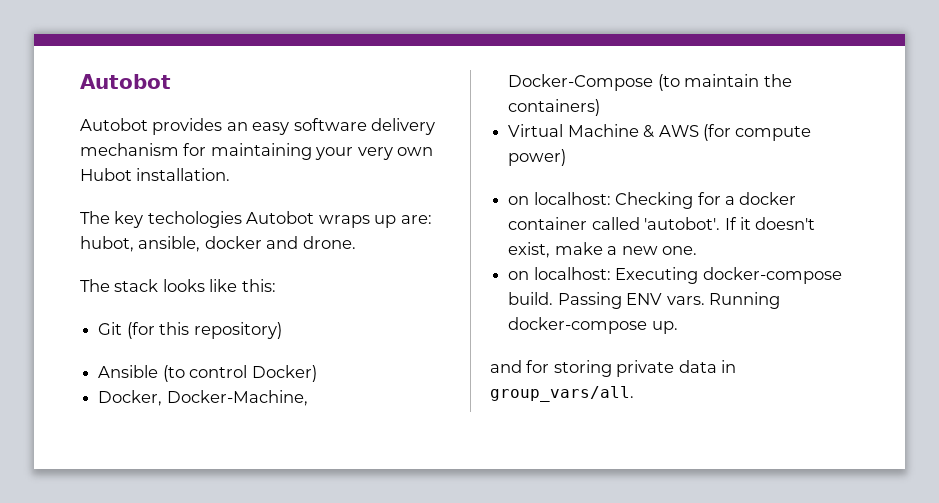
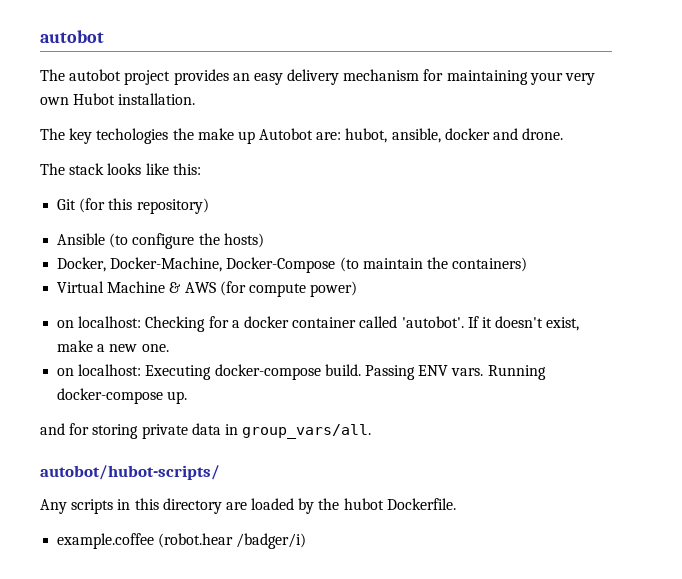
[80,74,171,89] [80,118,148,131] Autobot // Autobot -> [40,30,104,43] [40,69,171,85] autobot // The autobot project
[293,118,367,131] software -> (283, 79) none
[246,211,397,228] Autobot wraps up -> [172,128,314,144] the make up Autobot
[189,365,317,382] control Docker) -> [132,233,264,249] configure the hosts)
(634, 394) none -> [40,465,220,480] [40,498,456,514] [57,533,307,549] // autobot/hubot-scripts/ // Any scripts in this directory are loaded by the hubot Dockerfile. // example.coffee (robot.hear /badger/i)

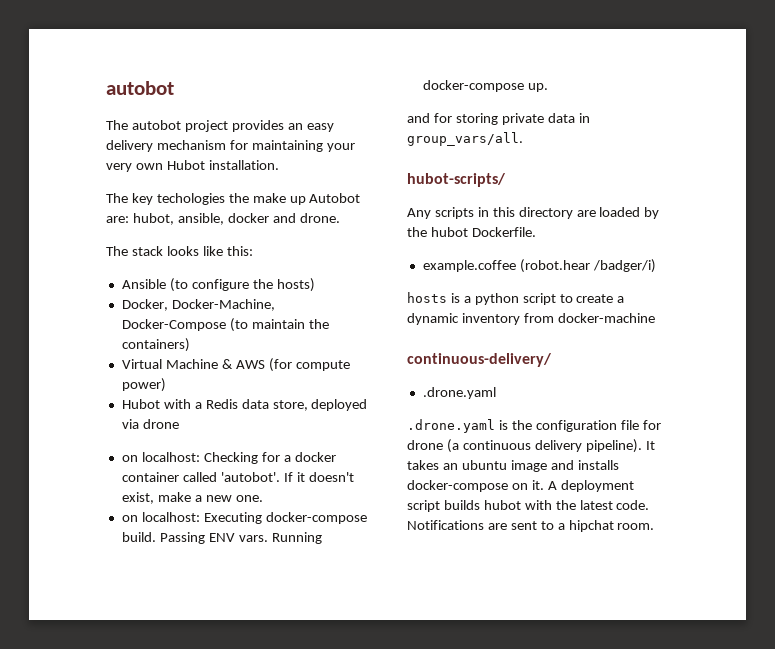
[57,198,209,214] // Git (for this repository) -> (253, 251) none
(358, 289) none -> [121,399,368,411] [121,419,179,429] // Hubot with a Redis data store, deployed via drone
[40,465,220,480] autobot/hubot-scripts/ -> [407,173,506,187] hubot-scripts/
(307, 541) none -> [407,292,625,305] [407,313,655,325] [407,353,552,367] [422,387,496,399] [407,419,661,433] [407,439,655,453] [407,460,619,472] [407,480,634,492] [407,500,650,512] [407,520,655,532] // hosts is a python script to create a dynamic inventory from docker-machine // continuous-delivery/ // .drone.yaml // .drone.yaml is the configuration file for drone (a continuous delivery pipeline). It takes an ubuntu image and installs docker-compose on it. A deployment script builds hubot with the latest code. Notifications are sent to a hipchat room.

